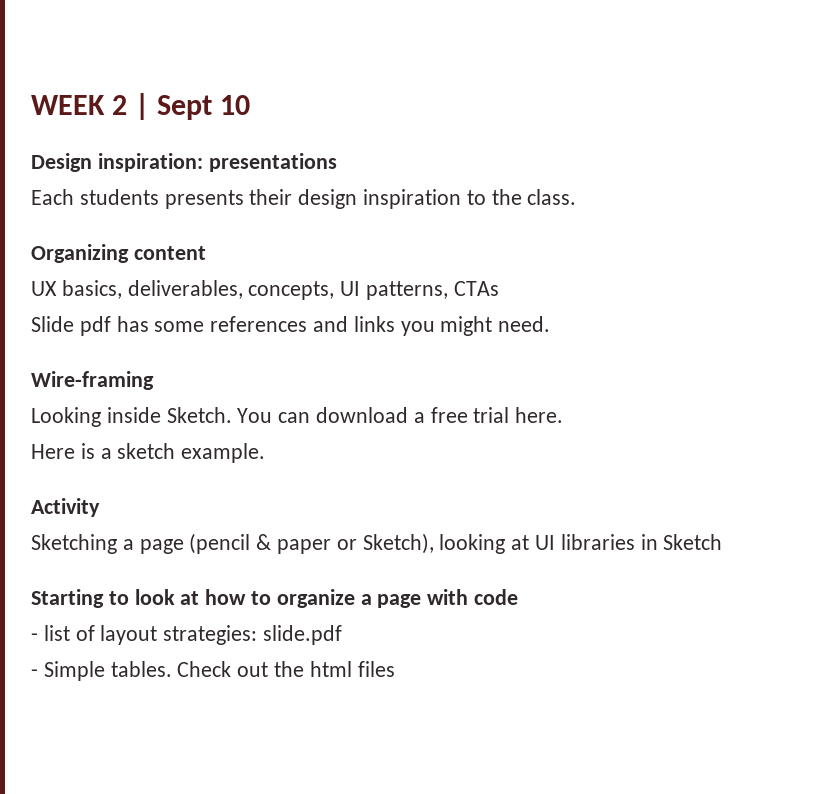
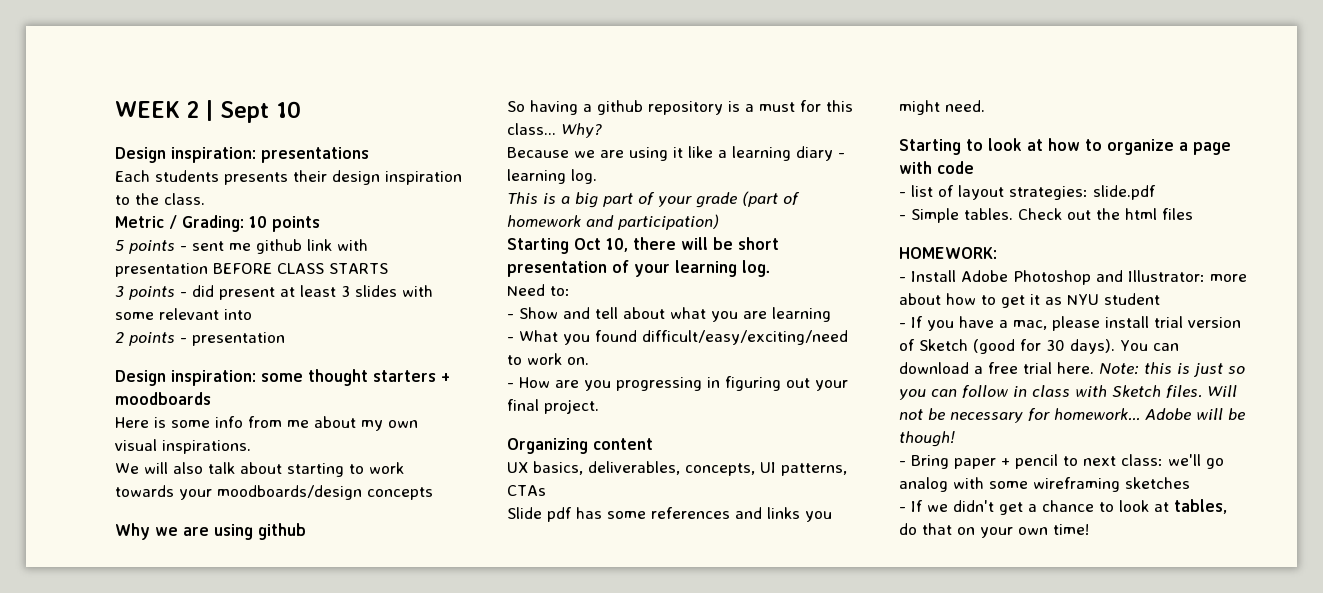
(577, 197) none -> [115,215,320,232] [115,239,368,254] [115,263,388,277] [115,285,433,300] [115,308,252,320] [115,332,285,346] [115,369,450,386] [115,392,211,405] [115,416,418,431] [115,439,251,454] [115,462,404,477] [115,485,433,500] [115,523,306,540] [507,100,853,115] [507,123,602,138] [507,146,845,161] [507,169,597,184] [507,191,800,208] [507,214,719,230] [507,237,779,254] [507,260,771,277] [507,284,570,296] [507,307,831,322] [507,330,848,345] [507,353,589,365] [507,376,848,391] [507,399,599,414] // Metric / Grading: 10 points // 5 points - sent me github link with presentation BEFORE CLASS STARTS // 3 points - did present at least 3 slides with some relevant into // 2 points - presentation // Design inspiration: some thought starters + moodboards // Here is some info from me about my own visual inspirations. // We will also talk about starting to work towards your moodboards/design concepts // Why we are using github // So having a github repository is a must for this class... Why? // Because we are using it like a learning diary - learning log. // This is a big part of your grade (part of homework and participation) // Starting Oct 10, there will be short presentation of your learning log. // Need to: // - Show and tell about what you are learning // - What you found difficult/easy/exciting/need to work on. // - How are you progressing in figuring out your final project.
[31,371,154,390] [31,407,564,427] [31,443,266,463] [31,498,100,517] [31,533,723,554] // Wire-framing // Looking inside Sketch. You can download a free trial here. // Here is a sketch example. // Activity // Sketching a page (pencil & paper or Sketch), looking at UI libraries in Sketch -> (985, 106) none
(395, 669) none -> [899,247,997,259] [899,270,1247,285] [899,293,1160,308] [899,316,1241,331] [899,339,1179,354] [899,362,1245,377] [899,385,1237,400] [899,408,1245,423] [899,431,955,447] [899,454,1224,469] [899,477,1190,492] [899,499,1227,515] [899,523,1089,538] // HOMEWORK: // - Install Adobe Photoshop and Illustrator: more about how to get it as NYU student // - If you have a mac, please install trial version of Sketch (good for 30 days). You can download a free trial here. Note: this is just so you can follow in class with Sketch files. Will not be necessary for homework... Adobe will be though! // - Bring paper + pencil to next class: we'll go analog with some wireframing sketches // - If we didn't get a chance to look at tables, do that on your own time!

